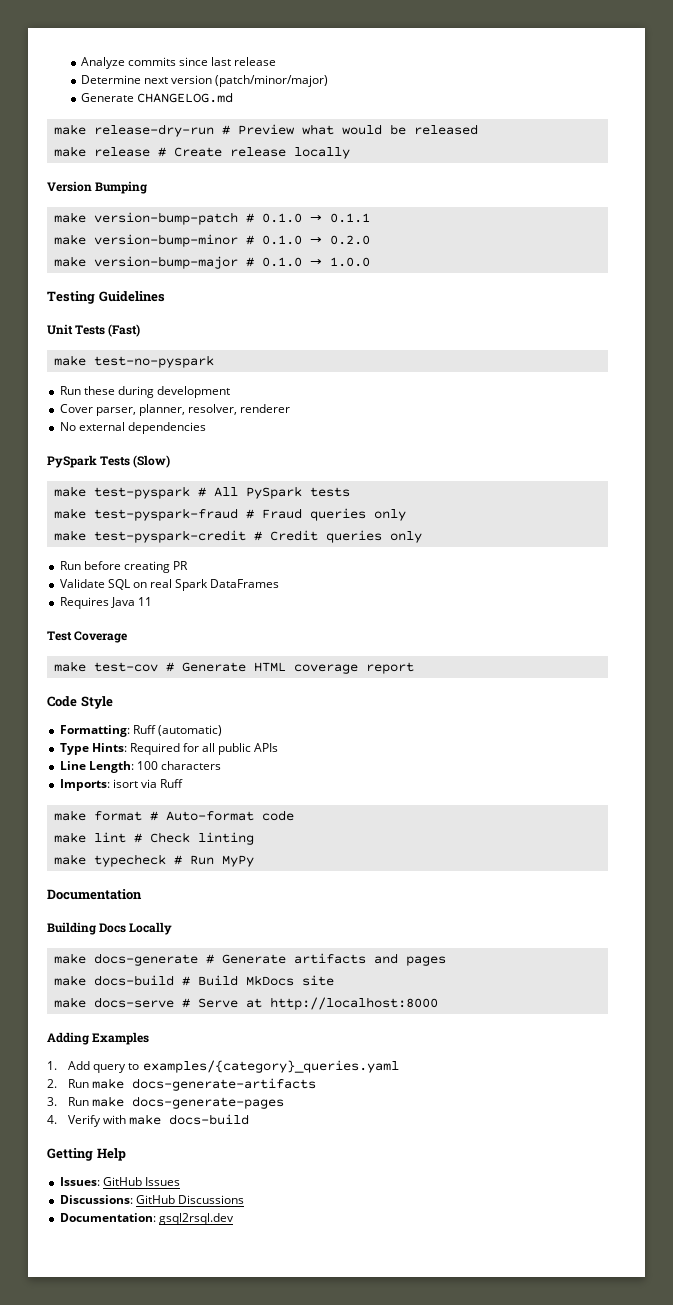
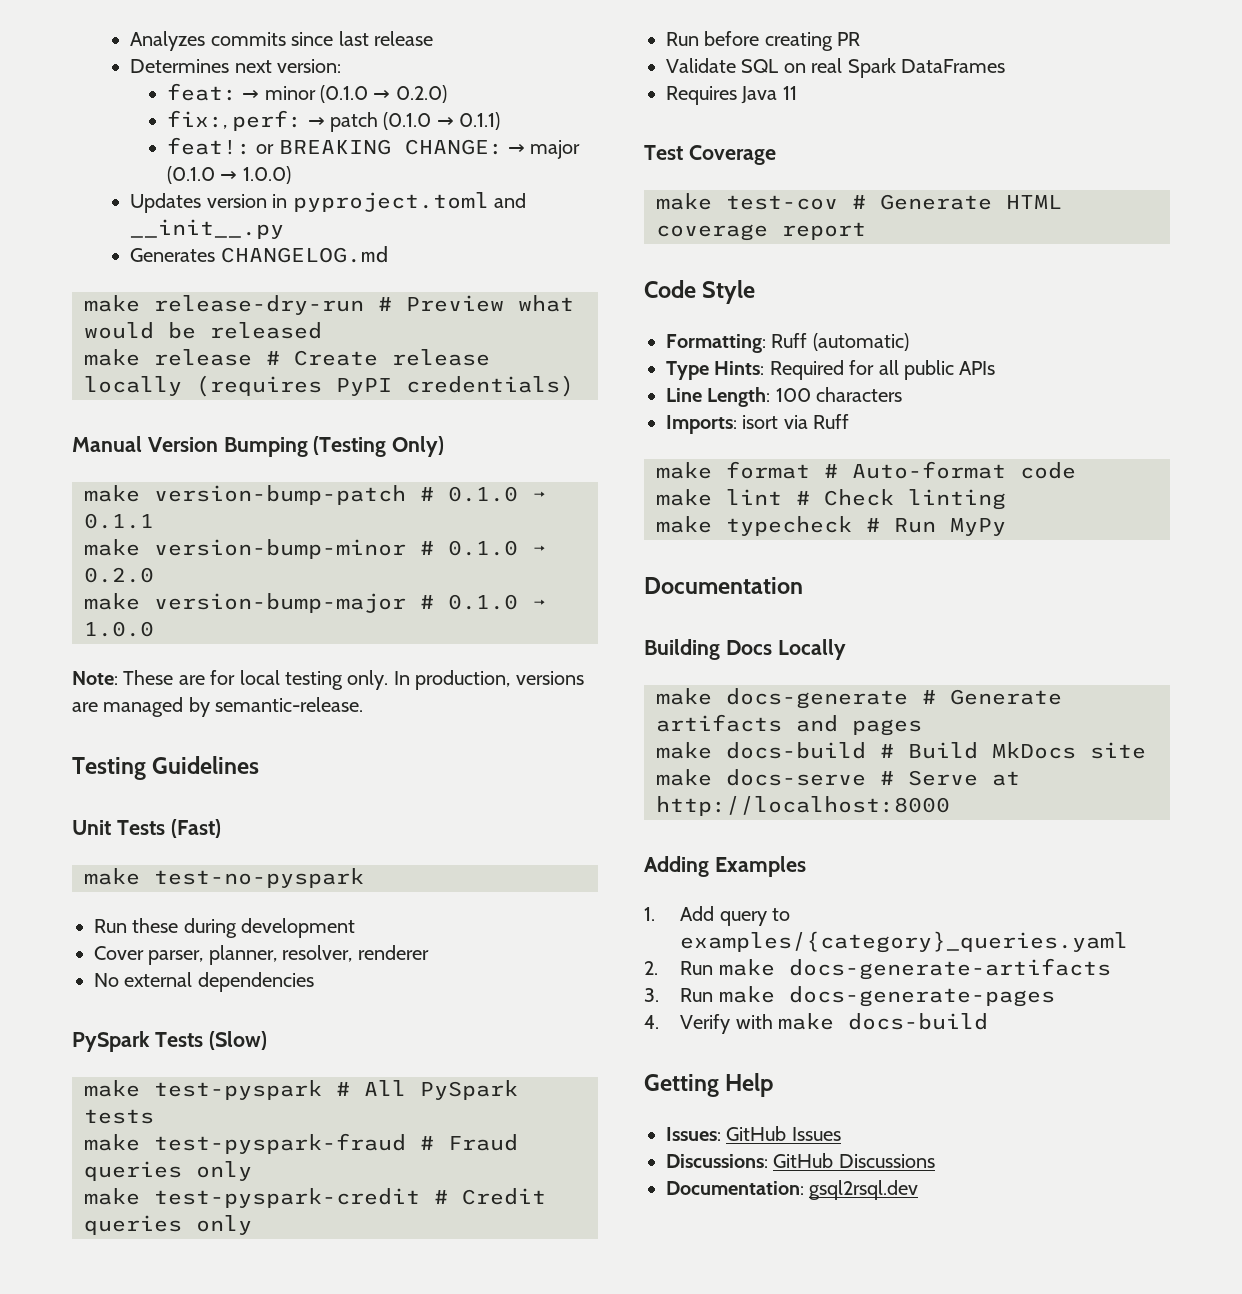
[80,57,125,69] Analyze -> [130,31,206,51] Analyzes
[80,75,329,87] [80,93,134,102] Determine next version (patch/minor/major) // Generate -> [130,59,342,73] [166,83,447,103] [166,110,501,132] [166,137,581,159] [166,166,291,184] [130,192,526,213] [130,219,285,239] [130,248,216,262] Determines next version: // feat: → minor (0.1.0 → 0.2.0) // fix:, perf: → patch (0.1.0 → 0.1.1) // feat!: or BREAKING CHANGE: → major (0.1.0 → 1.0.0) // Updates version in pyproject.toml and __init__.py // Generates
(350, 153) // -> [196,375,574,397] [72,436,142,452] (requires PyPI credentials) // Manual
(148, 187) none -> [313,436,445,457] (Testing Only)
(370, 262) none -> [72,670,584,690] [72,697,364,717] // Note: These are for local testing only. In production, versions are managed by semantic-release.

